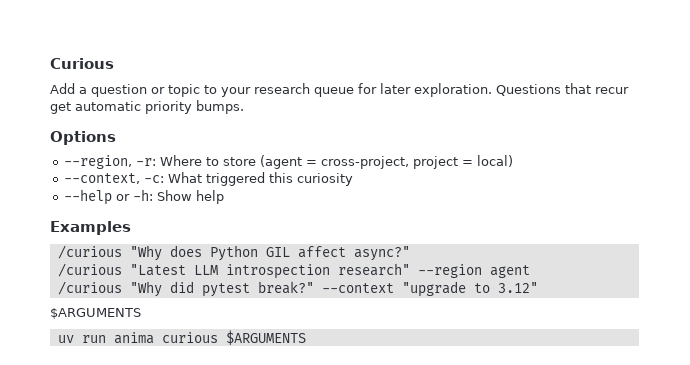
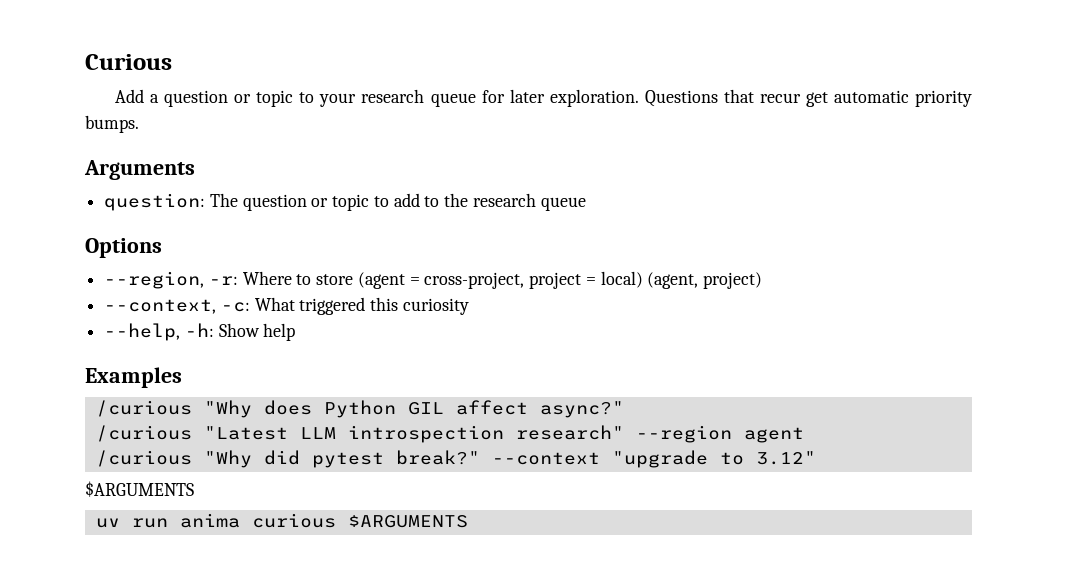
(244, 107) none -> [84,160,195,180] [104,193,586,211] // Arguments // question: The question or topic to add to the research queue
(514, 161) none -> [647,272,762,289] (agent, project)
[64,189,131,205] --help or -> [104,323,181,341] --help,

